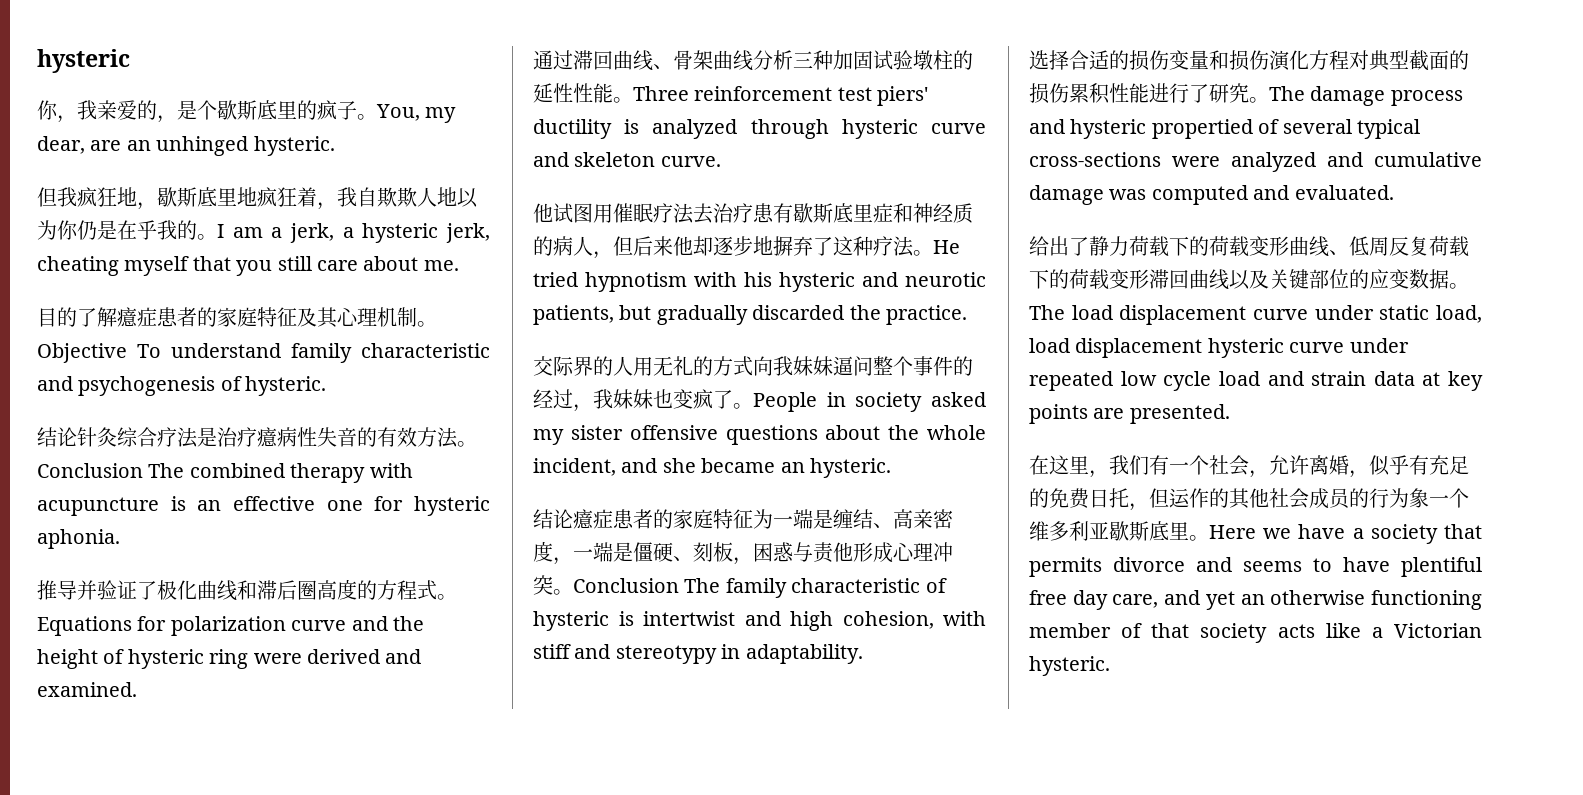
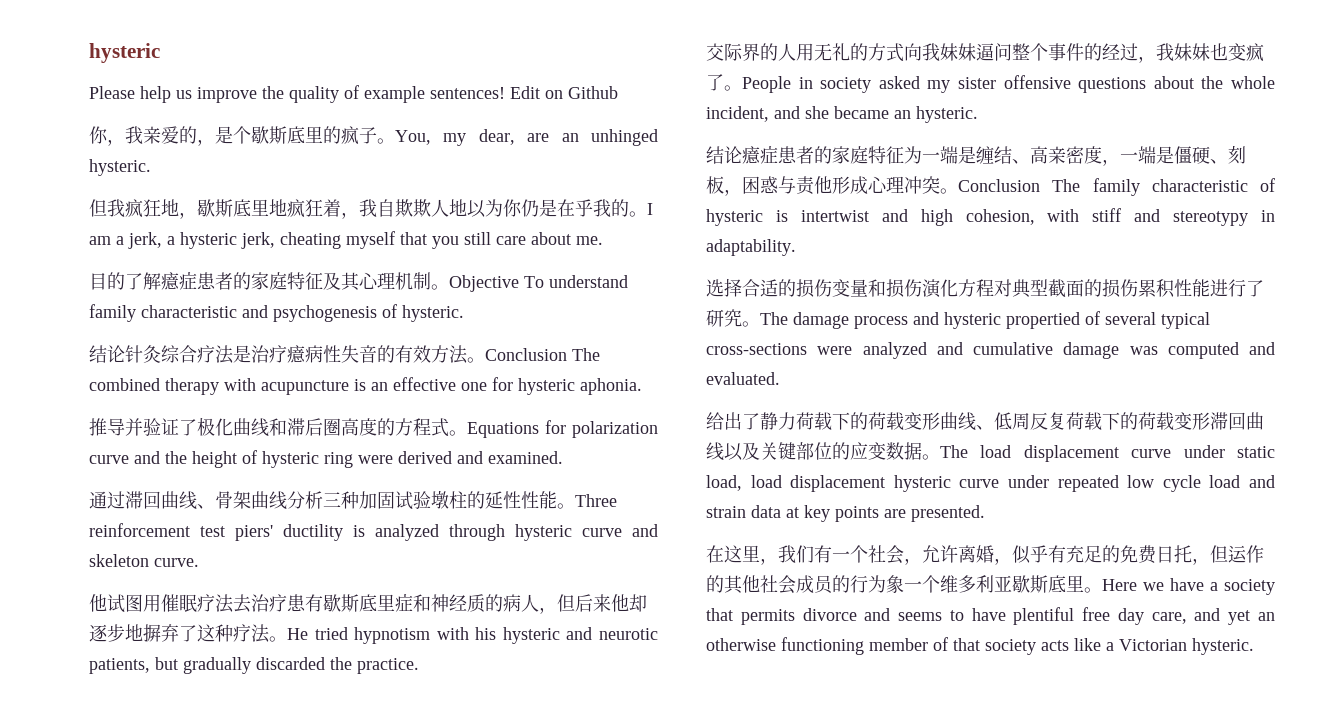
[37,49,130,73] hysteric -> [89,43,160,63] [89,85,618,103] hysteric // Please help us improve the quality of example sentences! Edit on Github

